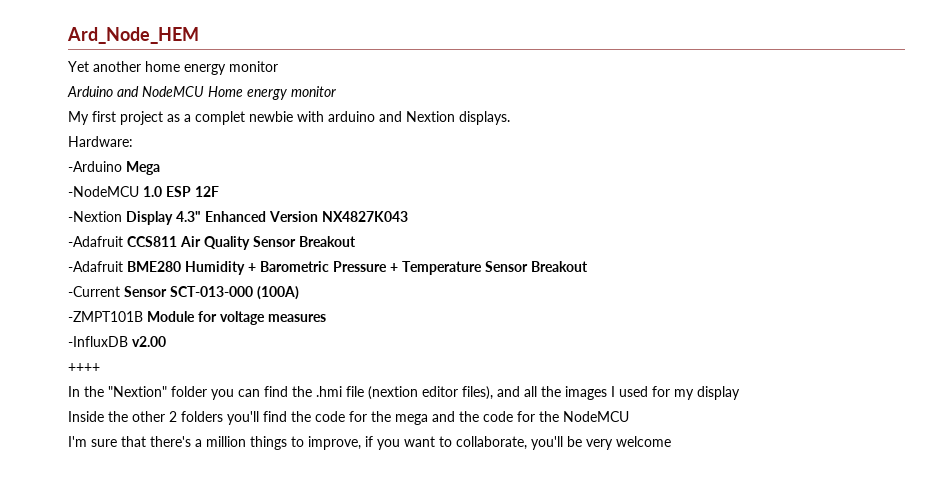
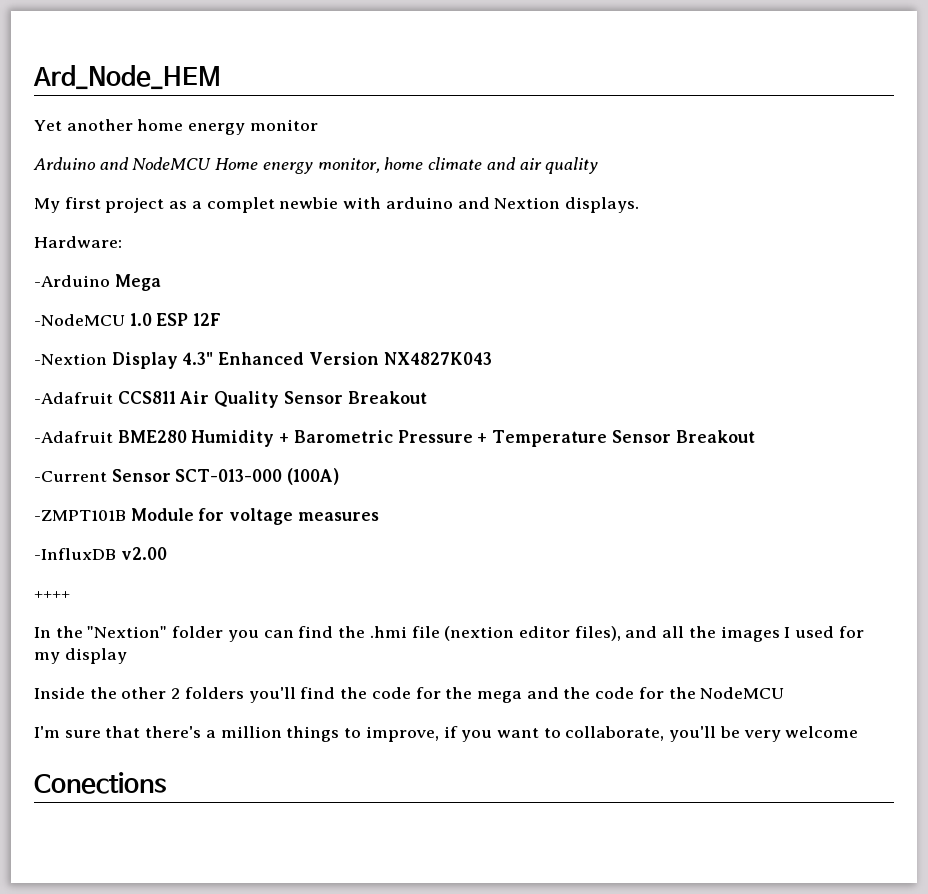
[291,86,336,97] monitor -> [317,157,599,174] monitor, home climate and air quality
(671, 441) none -> [34,772,166,794] // Conections

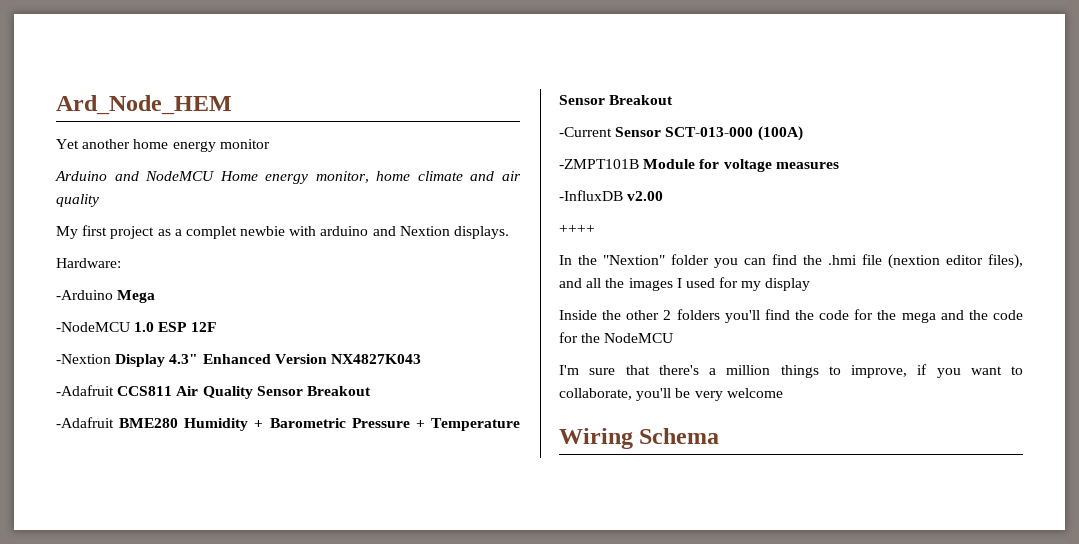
[34,772,166,794] Conections -> [559,428,720,449] Wiring Schema

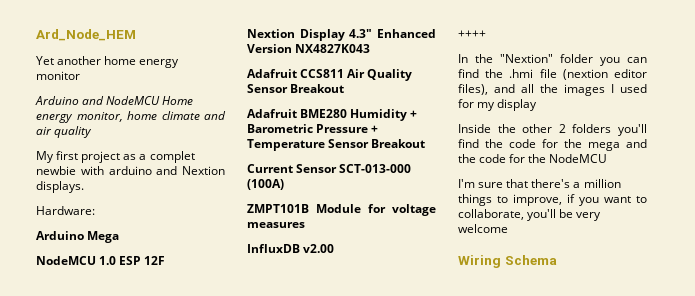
[56,290,113,300] -Arduino -> [36,231,84,240] Arduino
[56,322,130,332] -NodeMCU -> [36,256,96,265] NodeMCU
[56,354,111,364] -Nextion -> [247,29,295,38] Nextion
[56,385,114,396] -Adafruit -> [247,69,297,78] Adafruit
[56,417,114,428] -Adafruit -> [247,109,297,118] Adafruit
[559,127,612,137] -Current -> [247,164,293,173] Current
[559,159,639,169] -ZMPT101B -> [247,204,309,213] ZMPT101B
[559,190,623,201] -InfluxDB -> [247,244,300,253] InfluxDB

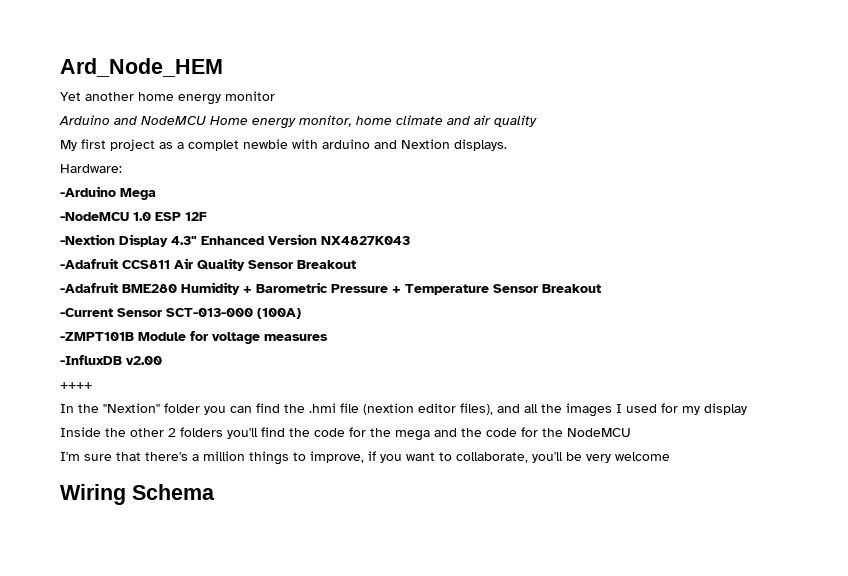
[36,231,84,240] Arduino -> [60,186,116,197] -Arduino
[36,256,96,265] NodeMCU -> [60,212,129,221] -NodeMCU
[247,29,295,38] Nextion -> [60,234,115,245] -Nextion
[247,69,297,78] Adafruit -> [60,258,118,269] -Adafruit
[247,109,297,118] Adafruit -> [60,282,118,293] -Adafruit
[247,164,293,173] Current -> [60,308,113,317] -Current
[247,204,309,213] ZMPT101B -> [60,332,134,341] -ZMPT101B
[247,244,300,253] InfluxDB -> [60,355,122,365] -InfluxDB

